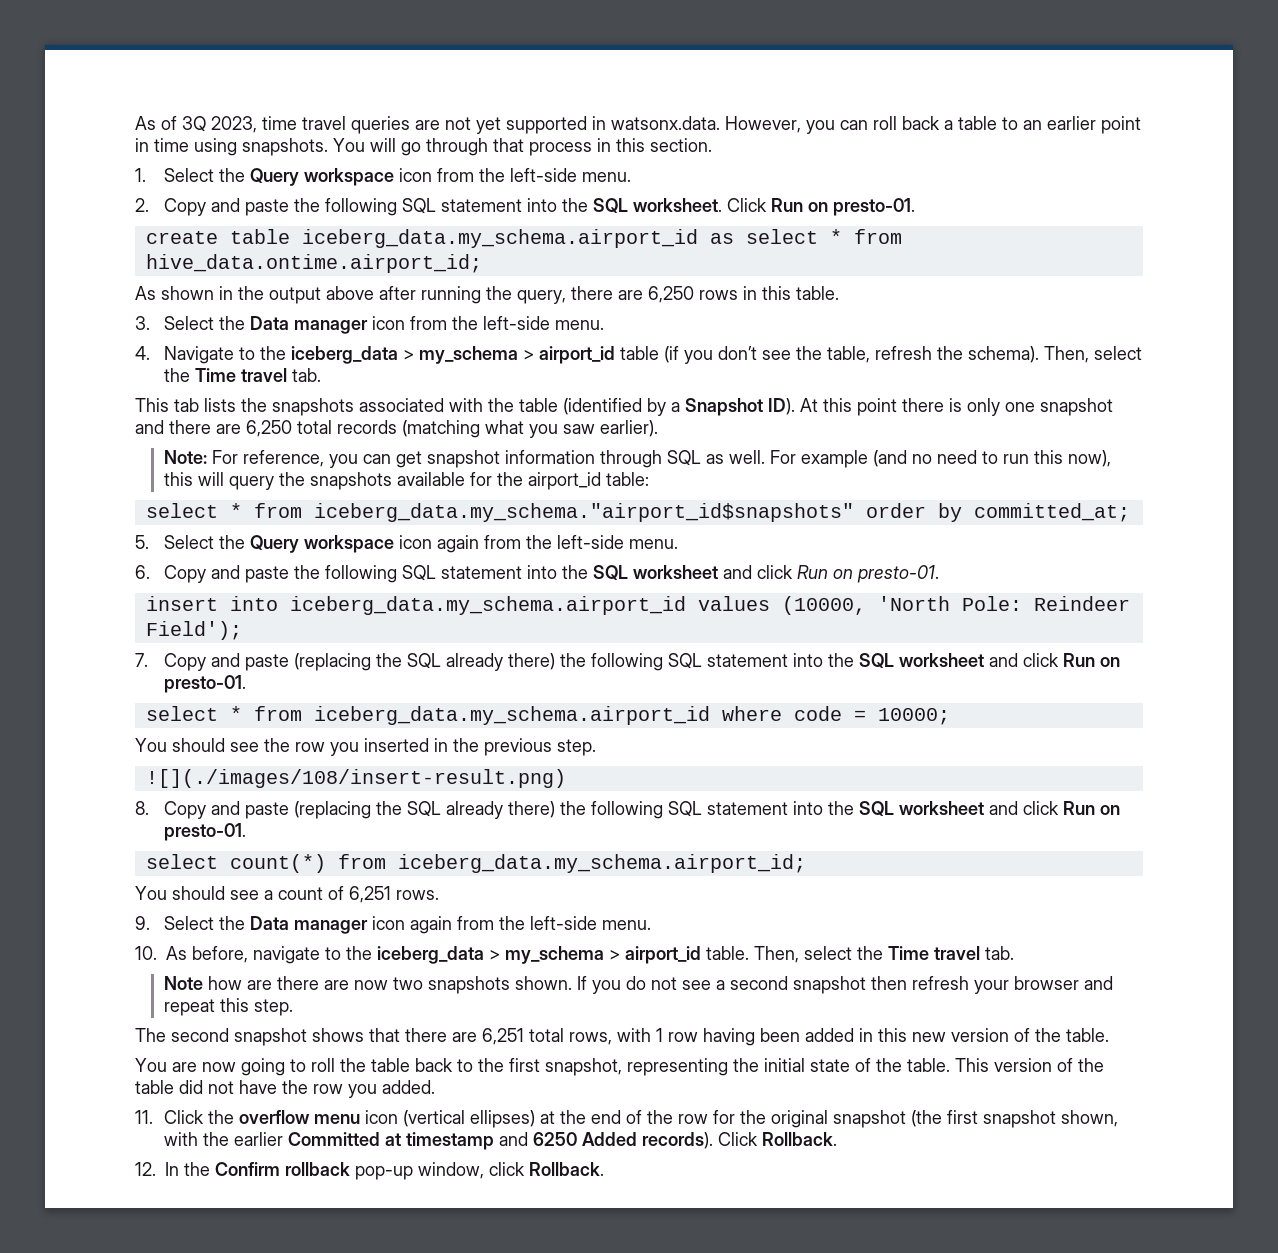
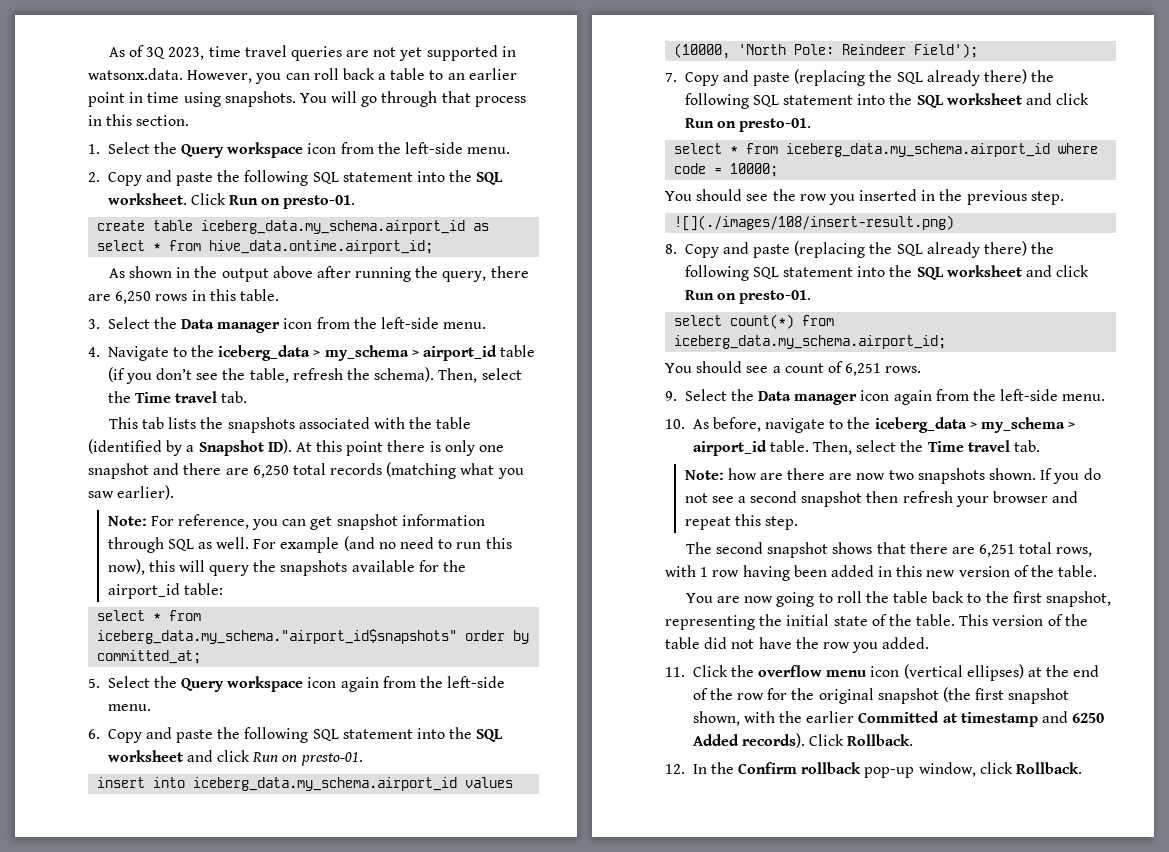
[163,976,203,990] Note -> [684,470,724,480] Note:

